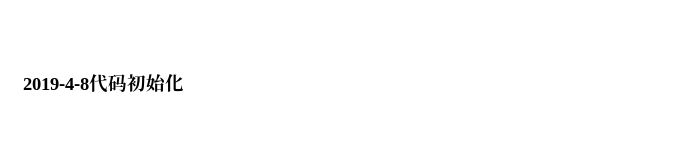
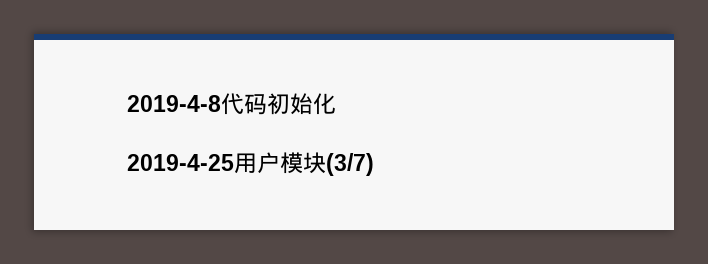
(184, 83) none -> [127,152,374,176] // 2019-4-25用户模块(3/7)

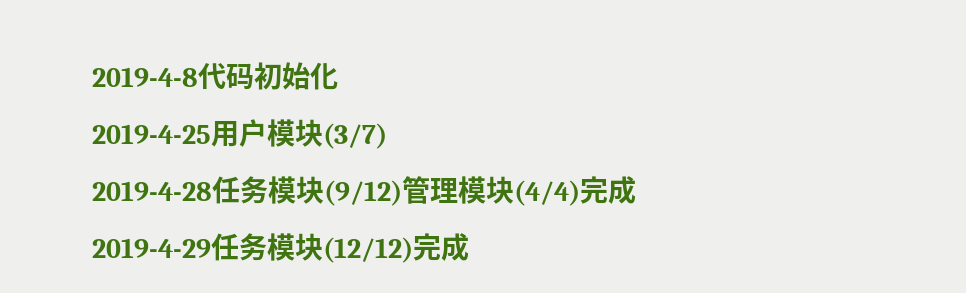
(374, 164) none -> [92,176,636,206] [92,233,469,263] // 2019-4-28任务模块(9/12)管理模块(4/4)完成 // 2019-4-29任务模块(12/12)完成

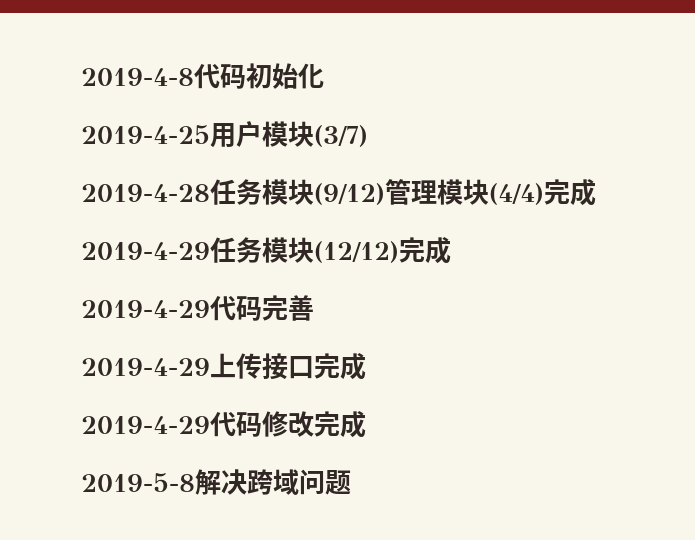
(469, 247) none -> [81,295,314,321] [81,353,366,380] [81,411,366,438] [81,469,351,495] // 2019-4-29代码完善 // 2019-4-29上传接口完成 // 2019-4-29代码修改完成 // 2019-5-8解决跨域问题

